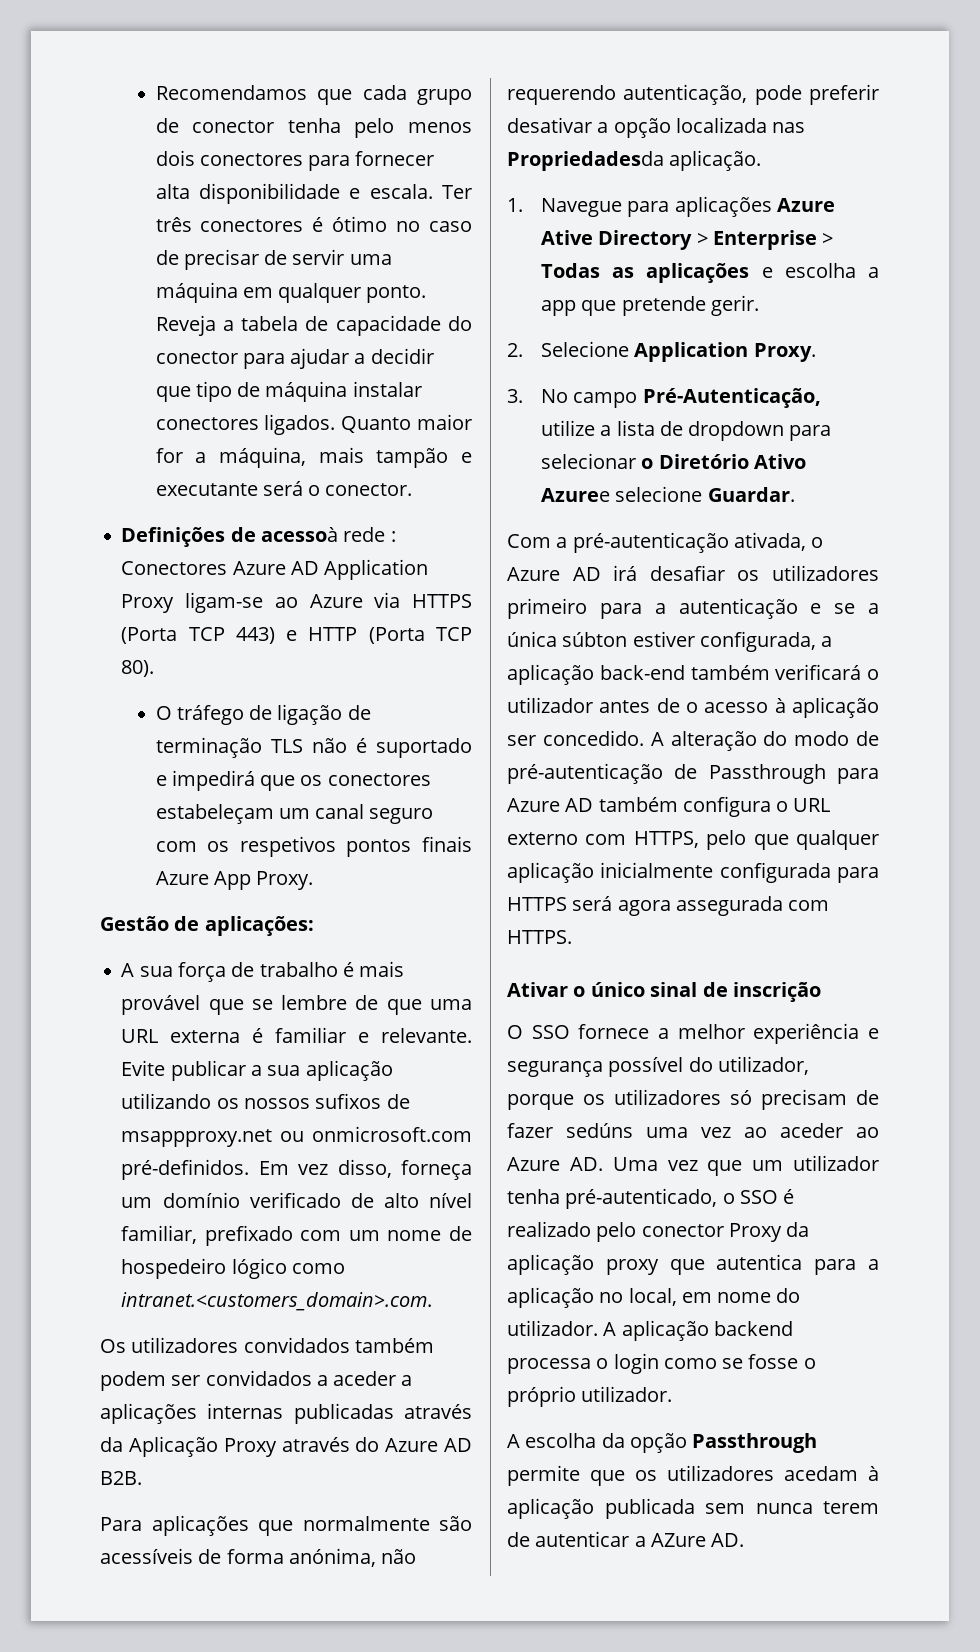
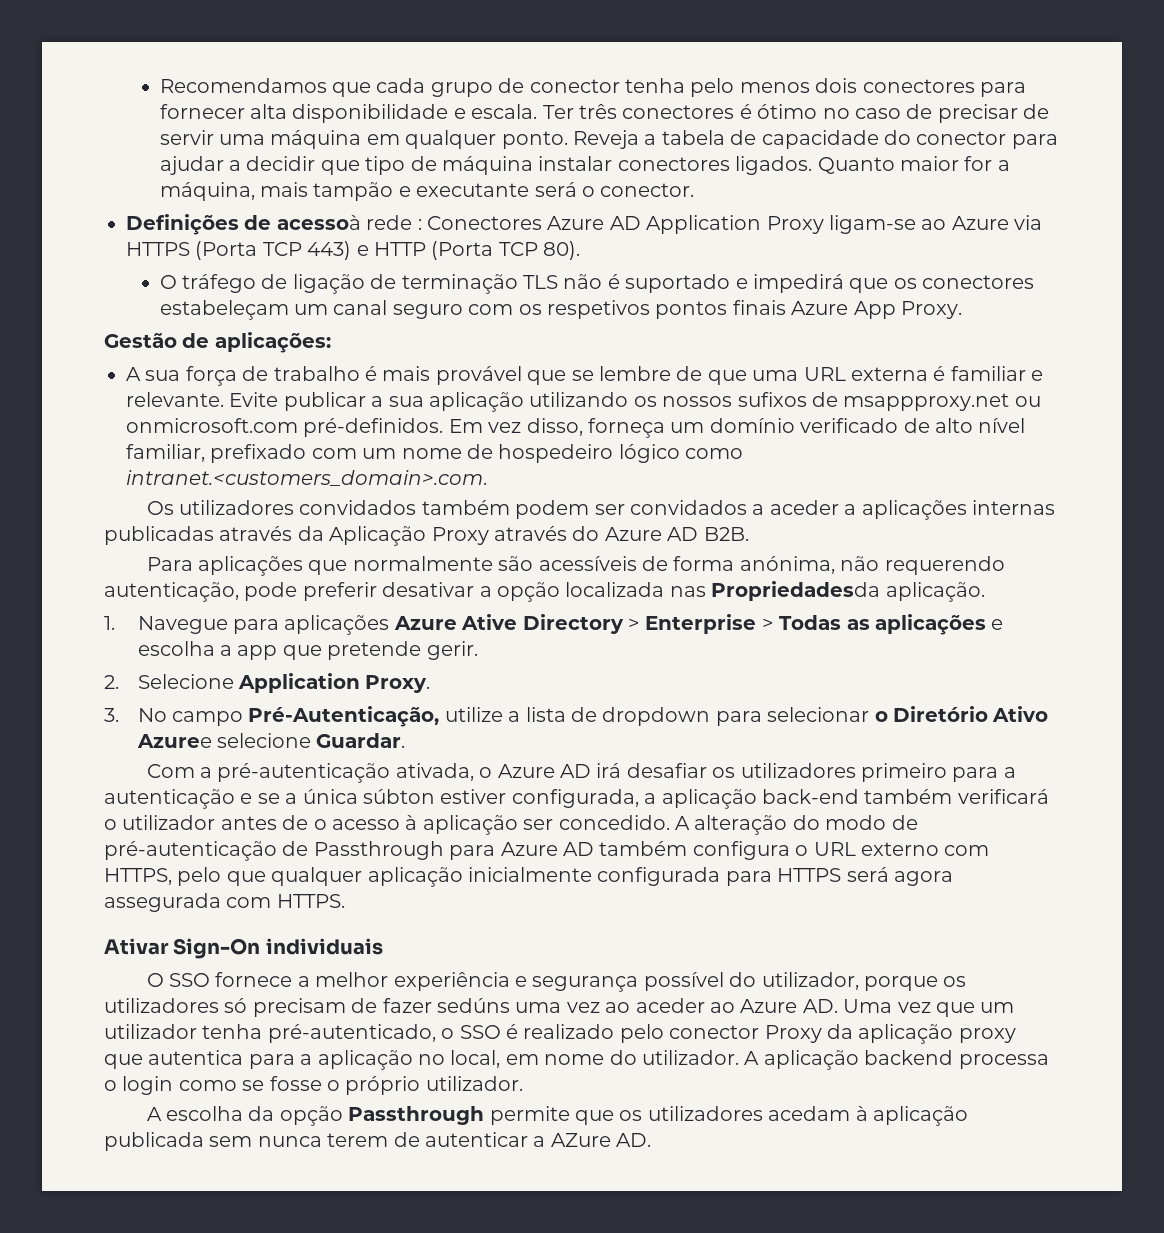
[573,982,821,1002] o único sinal de inscrição -> [173,938,383,959] Sign-On individuais

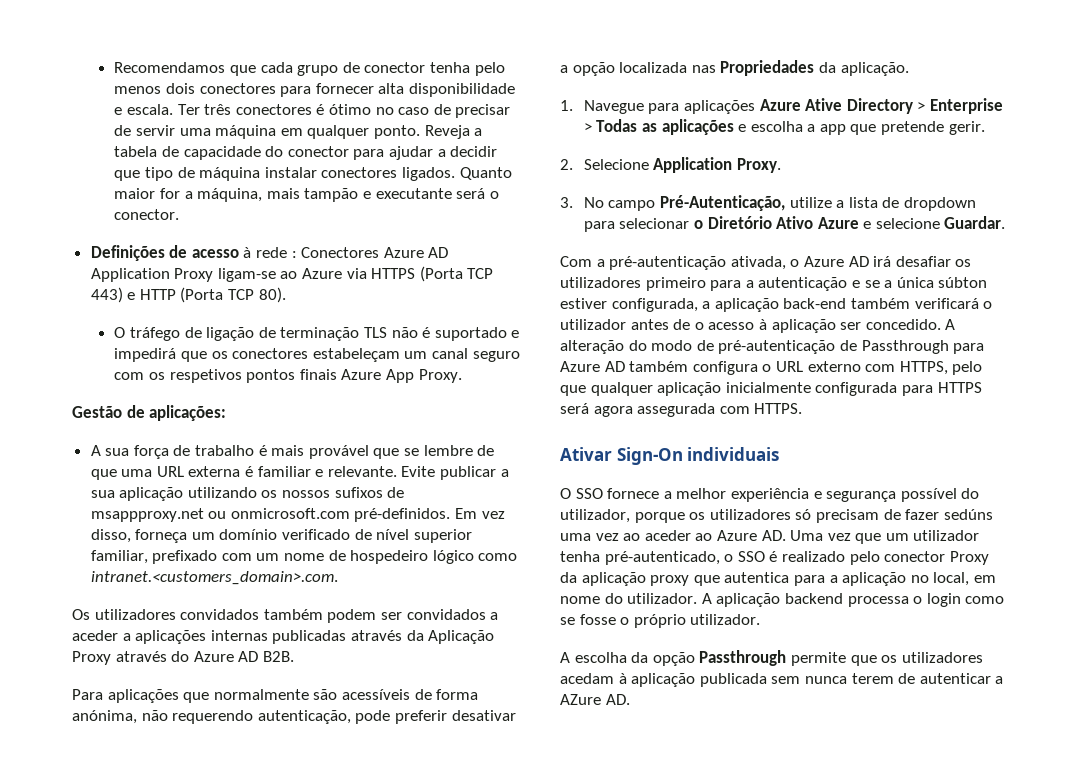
[276,215,361,230] acessoà -> [191,247,252,258] acesso à
[934,418,1026,433] alto nível -> [376,529,472,543] nível superior
[711,581,881,601] Propriedadesda -> [720,60,836,76] Propriedades da
[136,734,212,748] Azuree -> [817,217,872,229] Azure e

